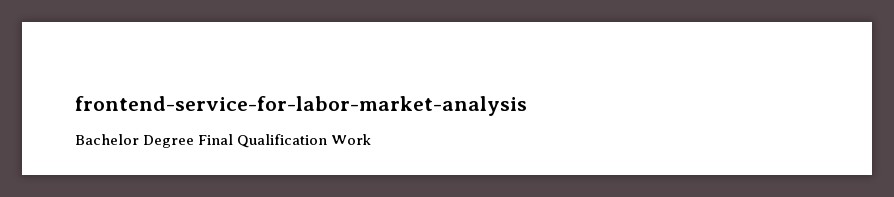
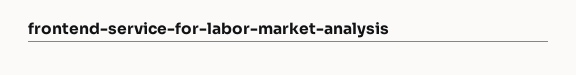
[75,134,372,148] // Bachelor Degree Final Qualification Work -> (389, 30) none

